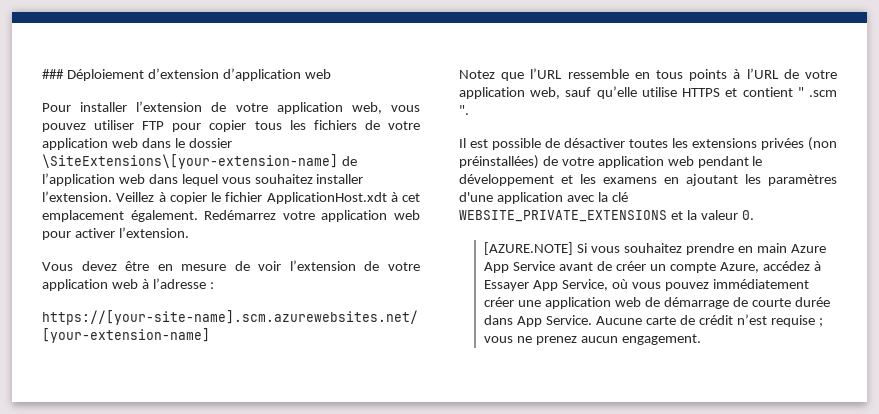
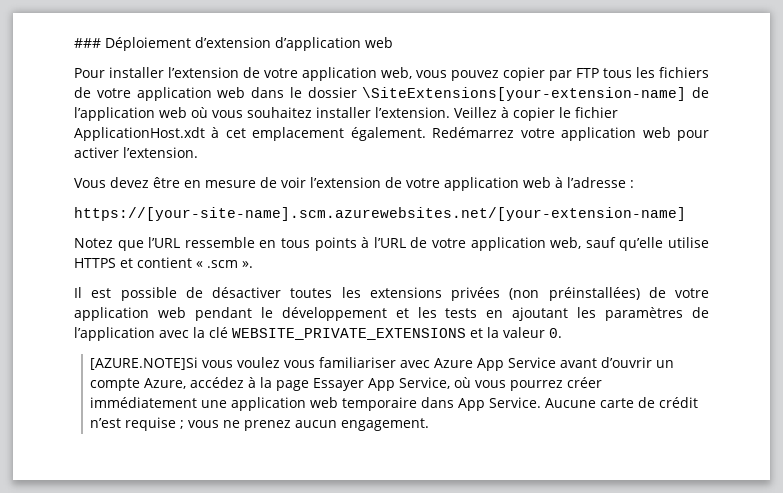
[94,120,247,132] utiliser FTP pour copier -> [503,67,599,81] copier par FTP
[42,154,338,169] \SiteExtensions\[your-extension-name] -> [362,87,687,101] \SiteExtensions[your-extension-name]
[148,174,218,186] dans lequel -> [191,107,208,118] où
[797,87,837,97] [459,105,469,115] " .scm ". -> [196,260,253,268] « .scm ».
[603,177,657,184] examens -> [445,308,478,318] tests
[459,192,563,204] d'une application -> [692,307,709,318] [74,327,155,341] de l’application
[484,242,787,255] [AZURE.NOTE] Si vous souhaitez prendre en main -> [90,357,431,370] [AZURE.NOTE]Si vous voulez vous familiariser avec
[597,261,647,271] de créer -> [601,357,653,368] d’ouvrir
(821, 266) none -> [260,377,310,391] la page
[665,279,809,291] [484,297,830,309] pouvez immédiatement créer une application web de démarrage de courte durée -> [510,377,603,391] [90,397,418,411] pourrez créer immédiatement une application web temporaire

